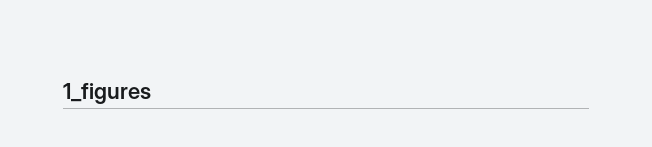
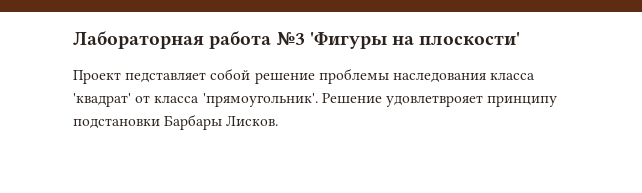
[63,83,151,104] 1_figures -> [73,31,521,49] [73,68,536,84] [73,93,558,107] [73,114,279,130] Лабораторная работа №3 'Фигуры на плоскости' // Проект педставляет собой решение проблемы наследования класса 'квадрат' от класса 'прямоугольник'. Решение удовлетврояет принципу подстановки Барбары Лисков.

